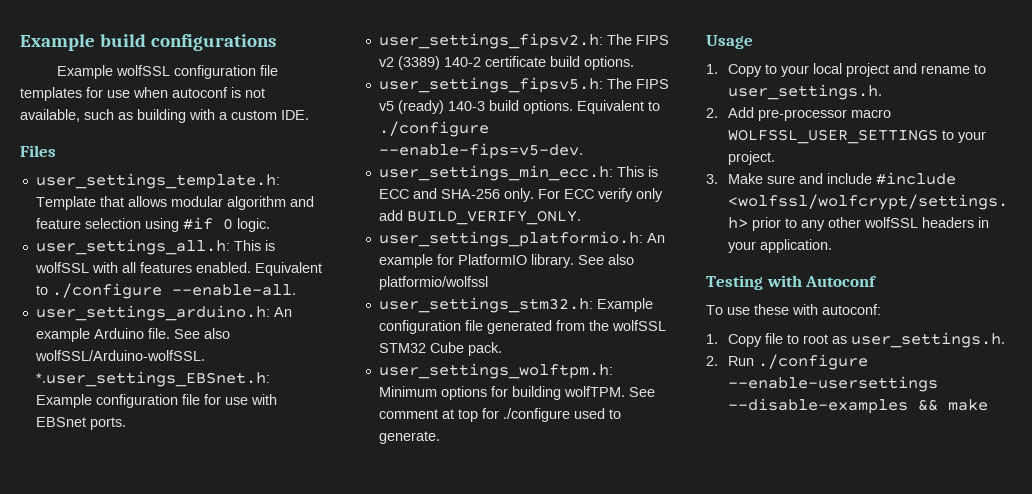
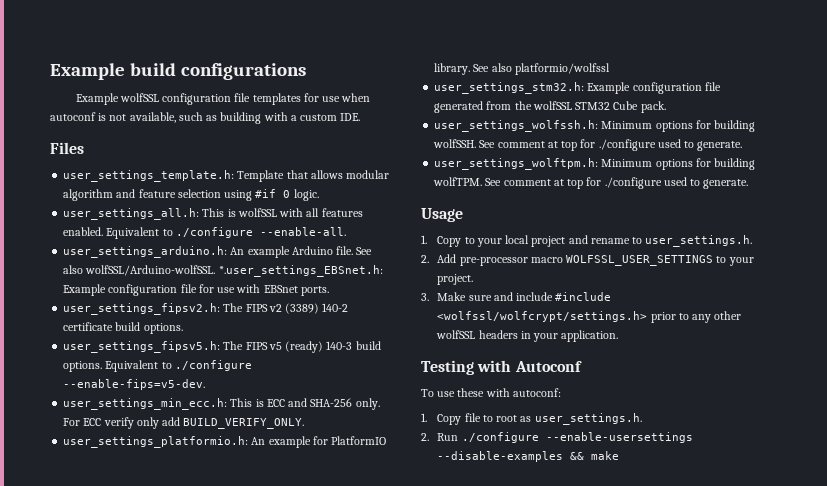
(502, 349) none -> [434,120,756,132] [433,139,743,151] // user_settings_wolfssh.h: Minimum options for building wolfSSH. See comment at top for ./configure used to generate.

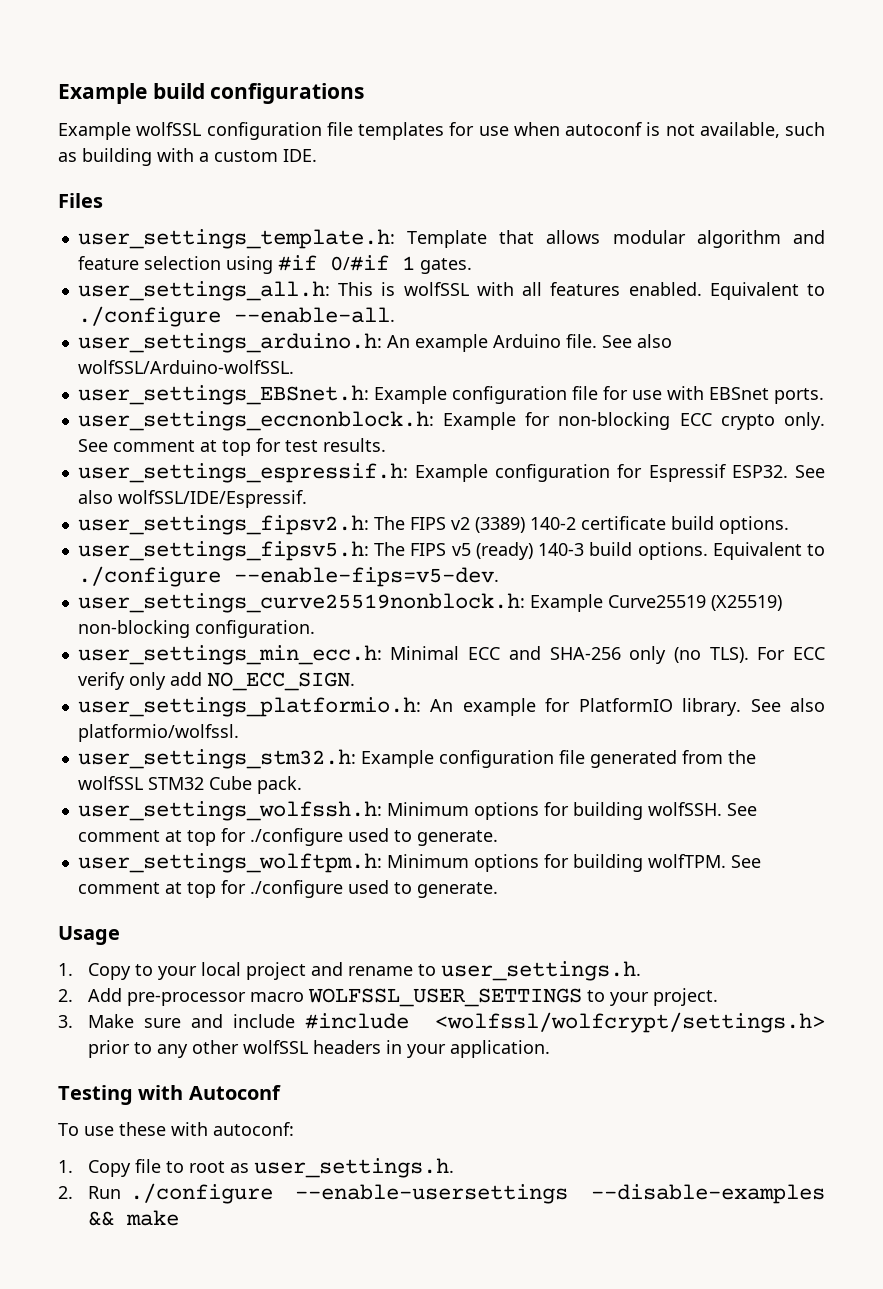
[283,189,319,201] 0 logic. -> [329,255,472,274] 0/#if 1 gates.
[218,265,383,277] *.user_settings_EBSnet.h: -> [77,385,369,405] // user_settings_EBSnet.h:
(329, 291) none -> [77,411,826,431] [77,438,386,456] [77,463,826,483] [77,490,307,508] // user_settings_eccnonblock.h: Example for non-blocking ECC crypto only. See comment at top for test results. // user_settings_espressif.h: Example configuration for Espressif ESP32. See also wolfSSL/IDE/Espressif.
(206, 384) none -> [77,593,782,613] [77,620,315,638] // user_settings_curve25519nonblock.h: Example Curve25519 (X25519) non-blocking configuration.
[230,398,264,407] This is -> [390,646,460,660] Minimal
[355,398,380,410] only. -> [629,646,749,664] only (no TLS).
[183,418,305,429] BUILD_VERIFY_ONLY. -> [206,672,355,691] NO_ECC_SIGN.
[514,63,610,75] platformio/wolfssl -> [77,724,239,742] platformio/wolfssl.

